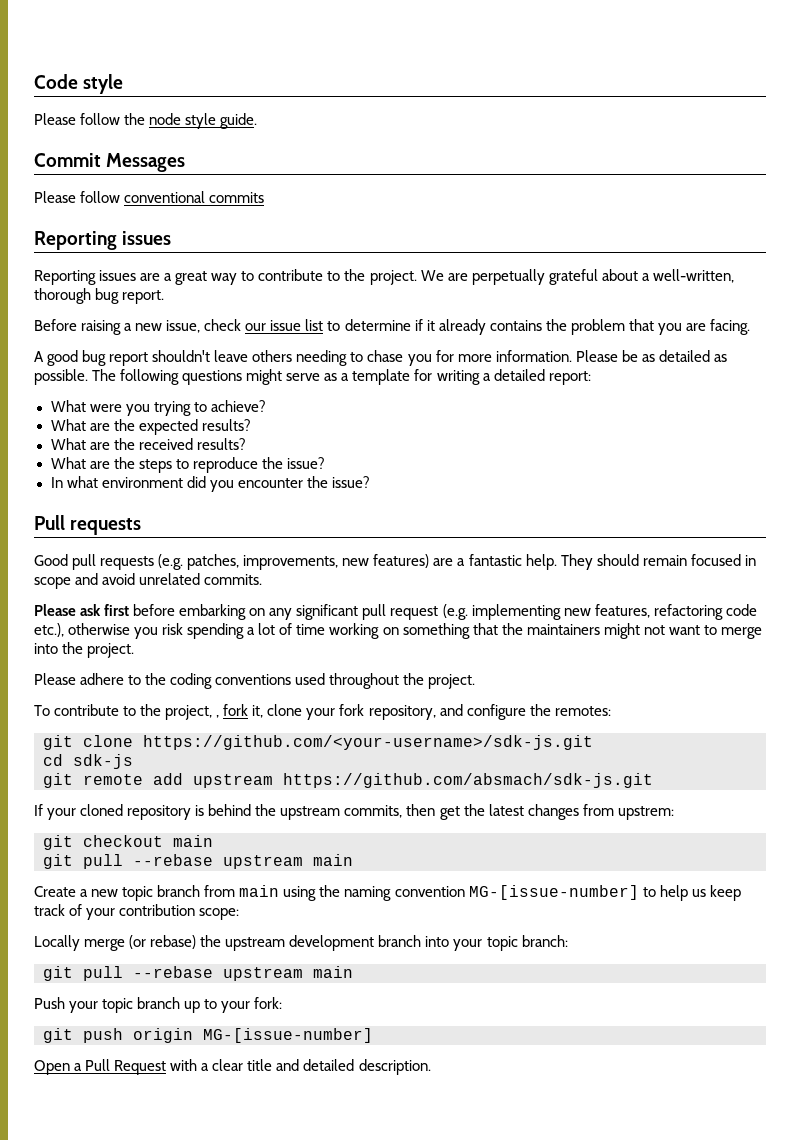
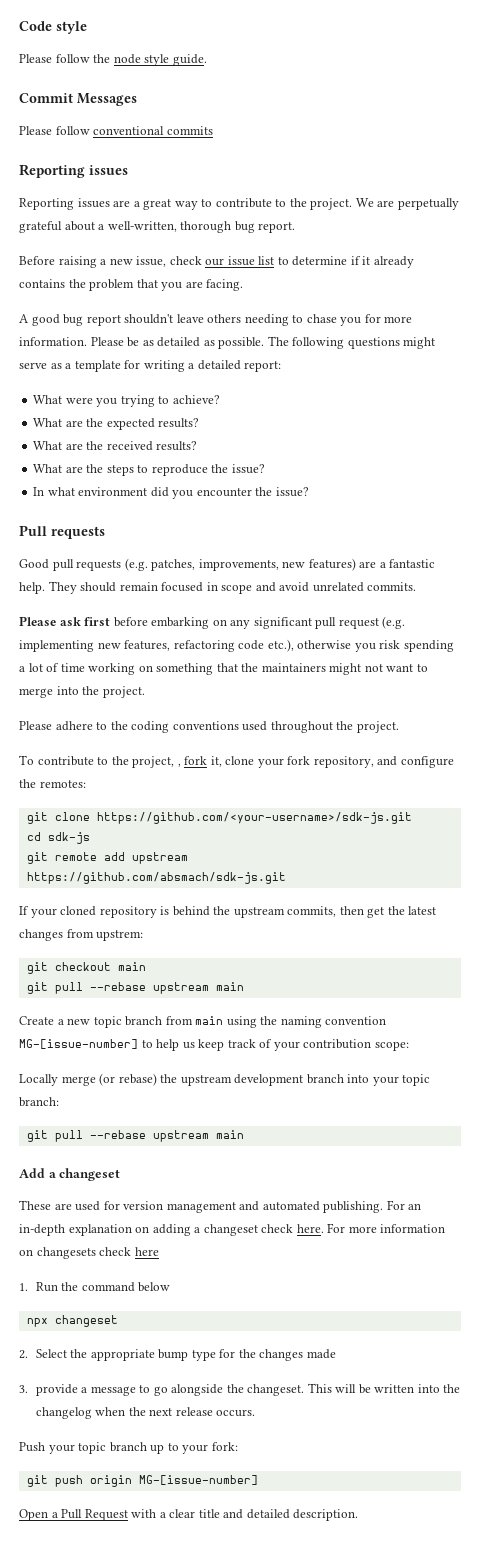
(353, 972) none -> [19,1168,121,1181] [19,1200,422,1213] [19,1223,446,1236] [19,1247,159,1259] [19,1282,171,1292] [26,1315,118,1327] [19,1349,336,1361] [19,1383,461,1396] [35,1407,256,1419] // Add a changeset // These are used for version management and automated publishing. For an in-depth explanation on adding a changeset check here. For more information on changesets check here // 1. Run the command below // npx changeset // 2. Select the appropriate bump type for the changes made // 3. provide a message to go alongside the changeset. This will be written into the changelog when the next release occurs.

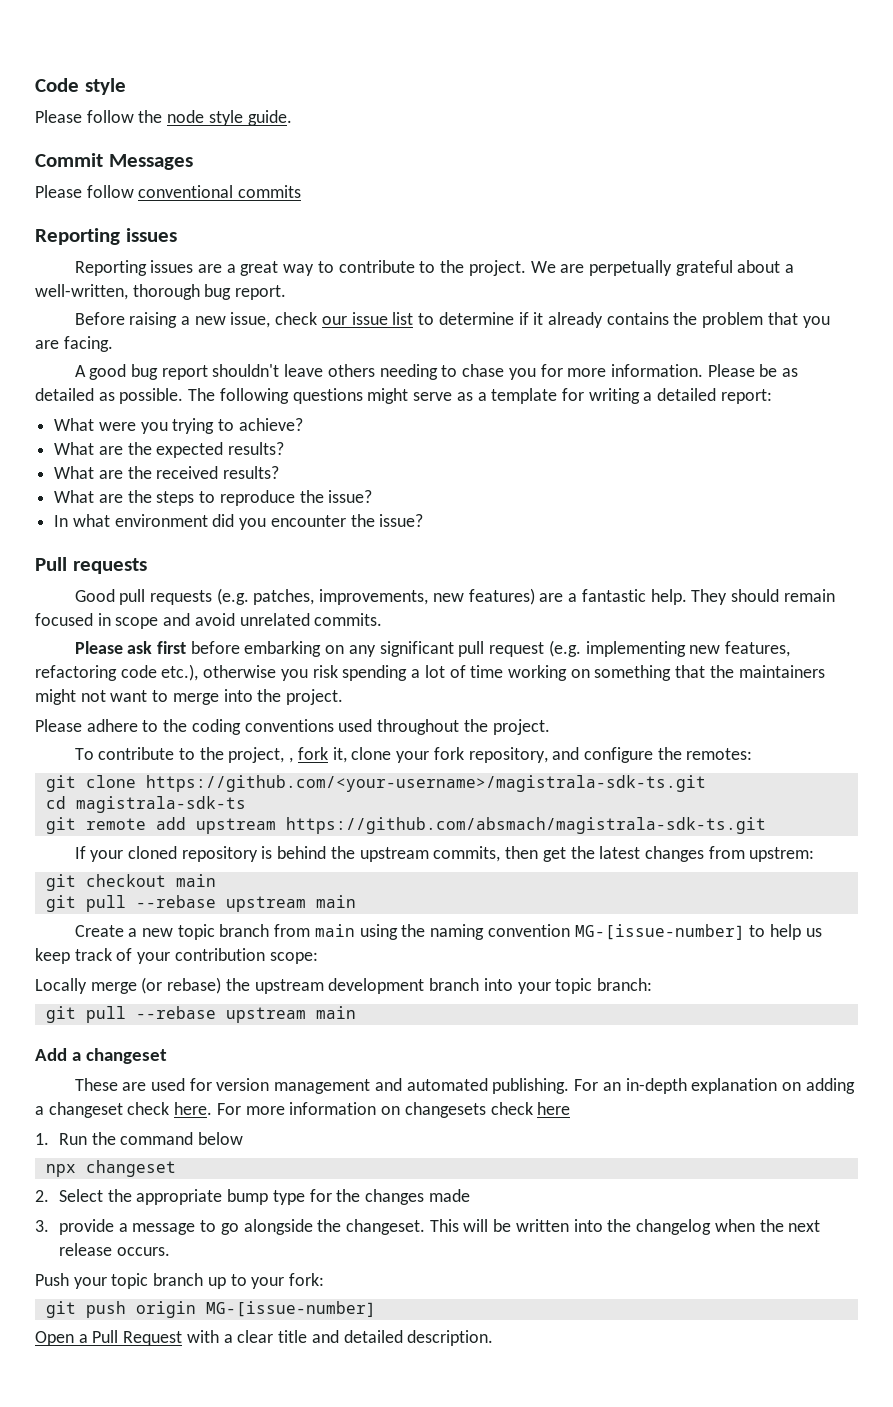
[96,812,412,824] https://github.com/<your-username>/sdk-js.git -> [145,775,706,792] https://github.com/<your-username>/magistrala-sdk-ts.git
[47,832,90,844] sdk-js -> [75,796,246,813] magistrala-sdk-ts
[26,872,286,884] https://github.com/absmach/sdk-js.git -> [285,817,766,834] https://github.com/absmach/magistrala-sdk-ts.git

